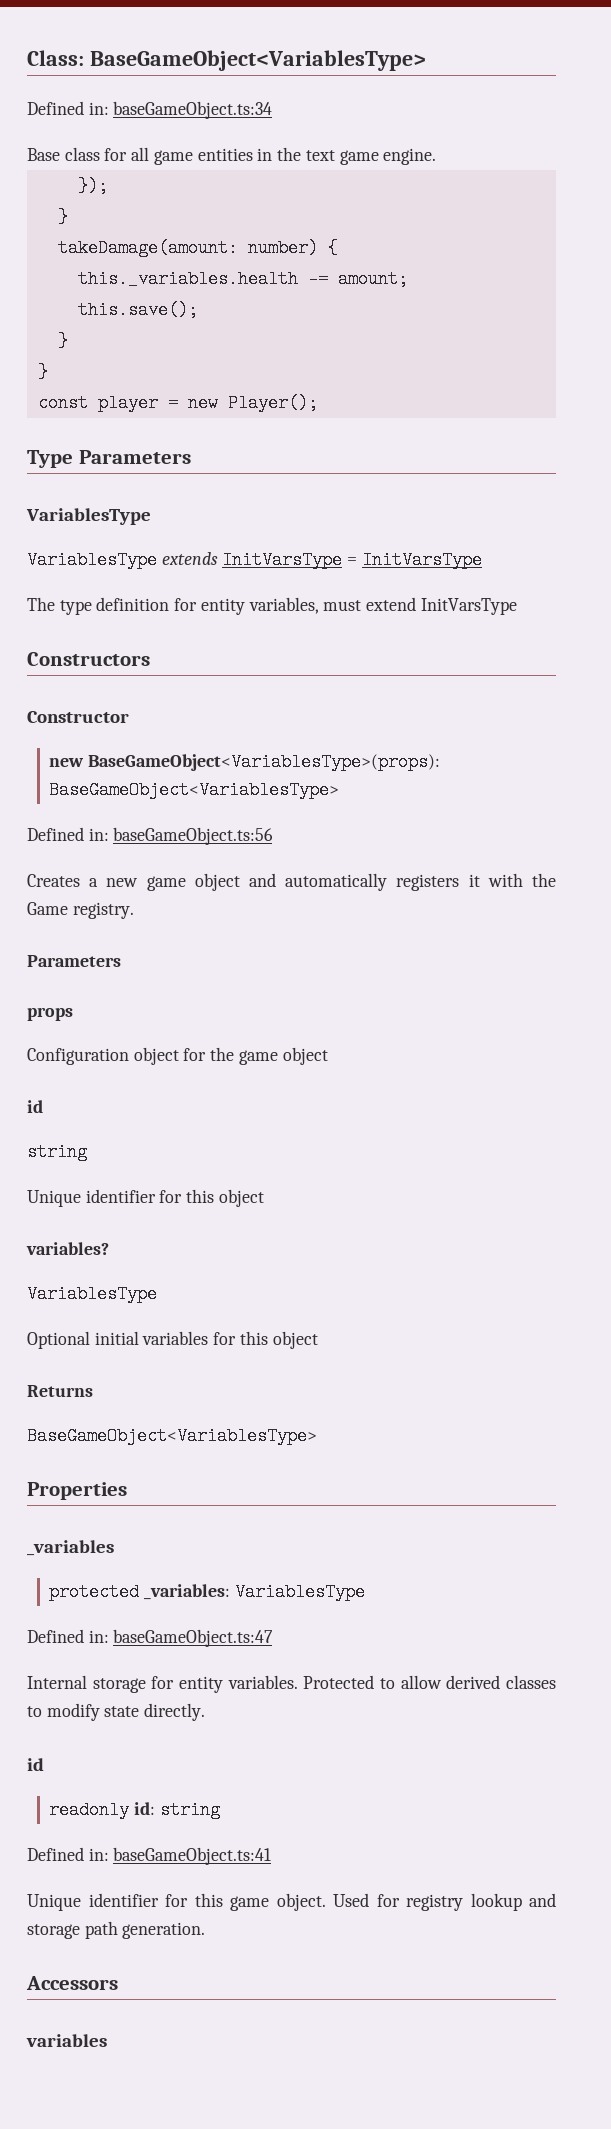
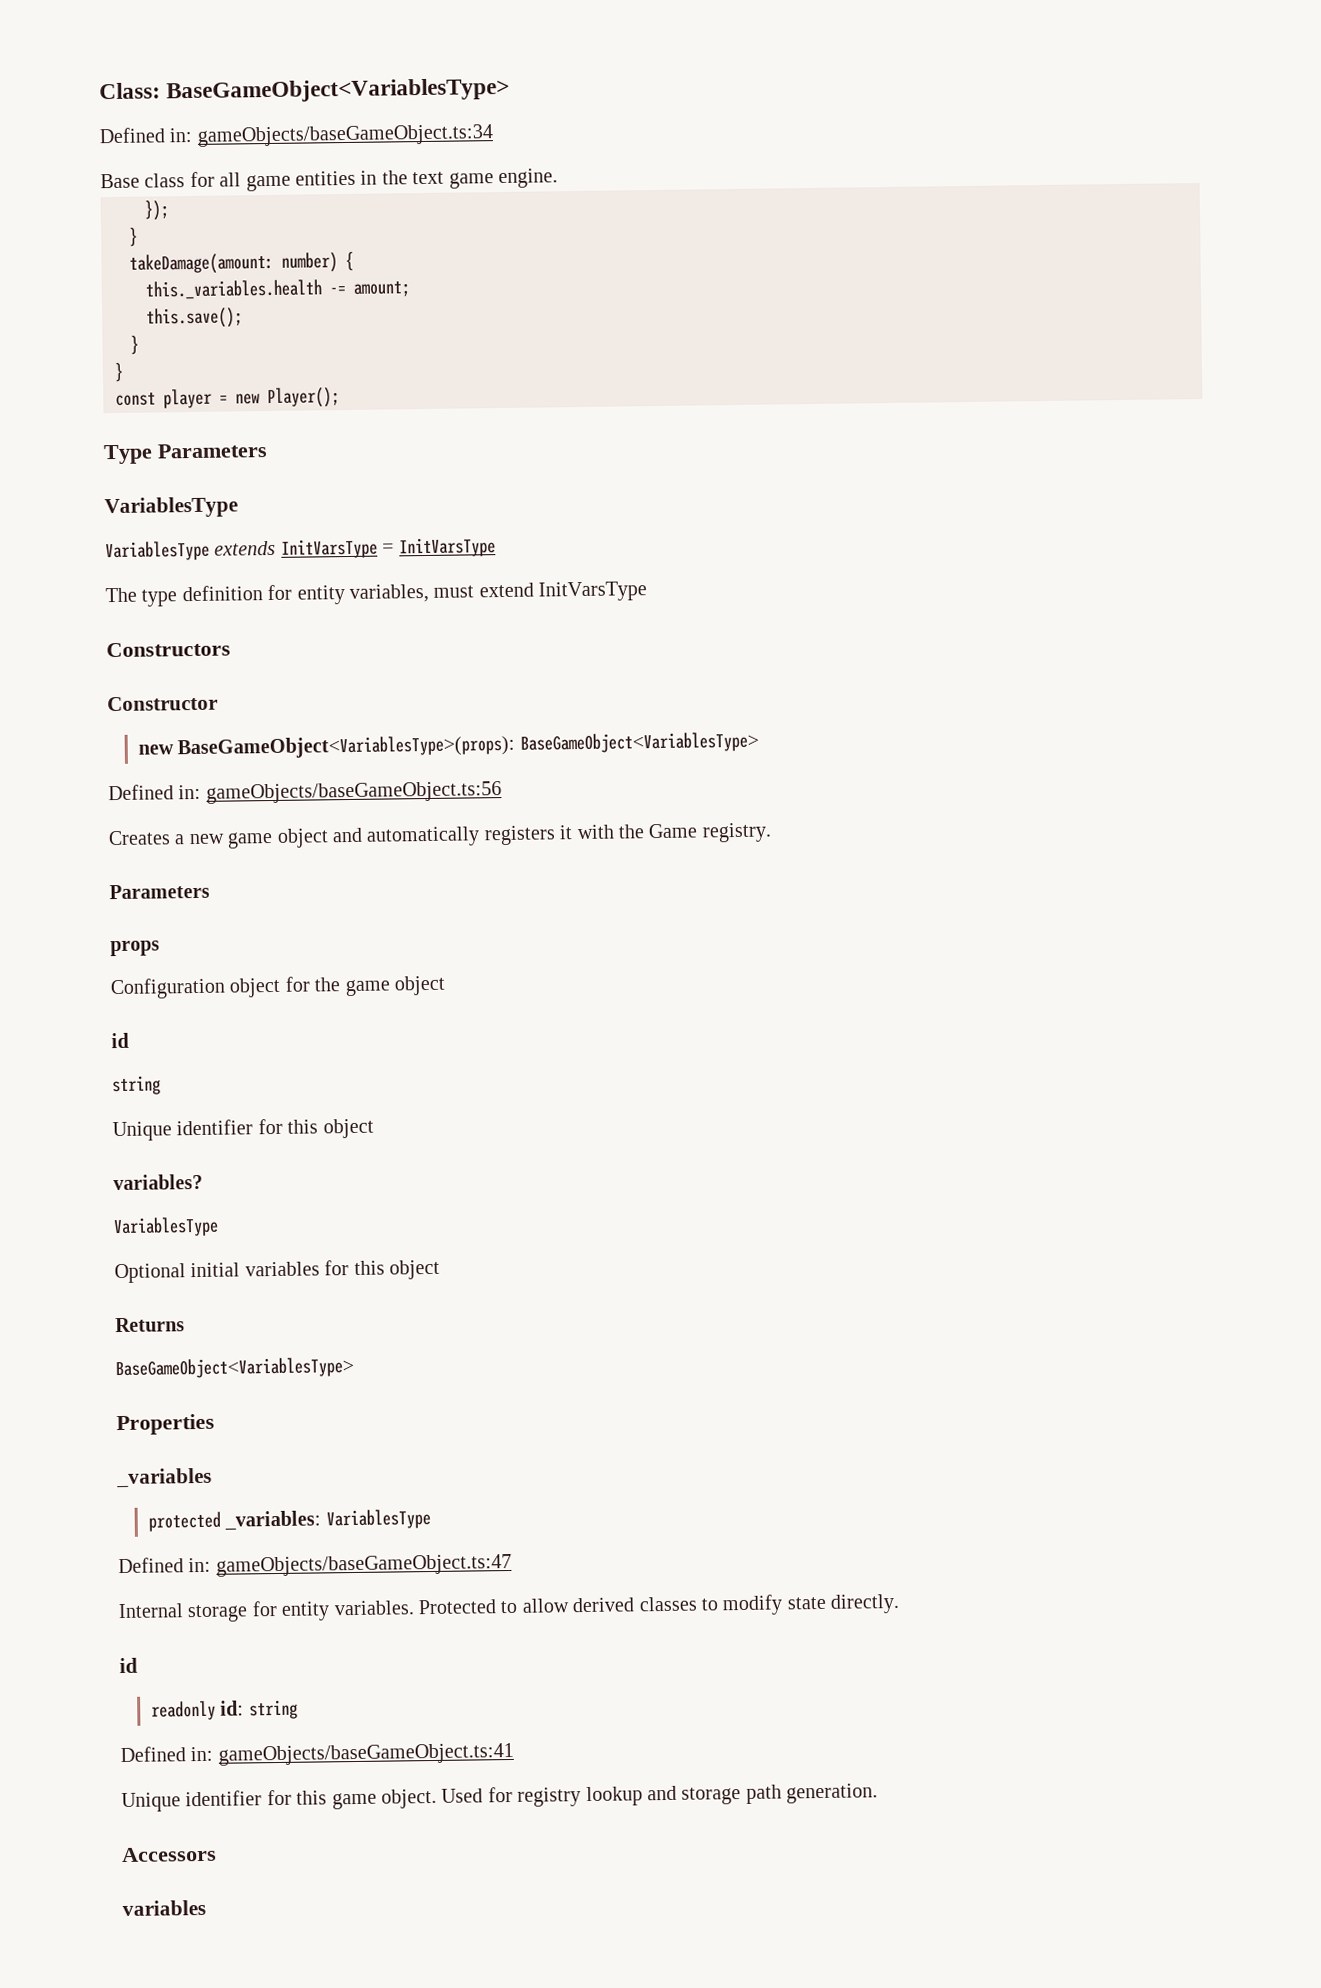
[113,101,273,119] baseGameObject.ts:34 -> [196,124,493,147] gameObjects/baseGameObject.ts:34
[113,827,274,845] baseGameObject.ts:56 -> [205,781,502,804] gameObjects/baseGameObject.ts:56
[113,1629,274,1647] baseGameObject.ts:47 -> [215,1553,512,1577] gameObjects/baseGameObject.ts:47
[113,1847,272,1865] baseGameObject.ts:41 -> [217,1742,514,1766] gameObjects/baseGameObject.ts:41

